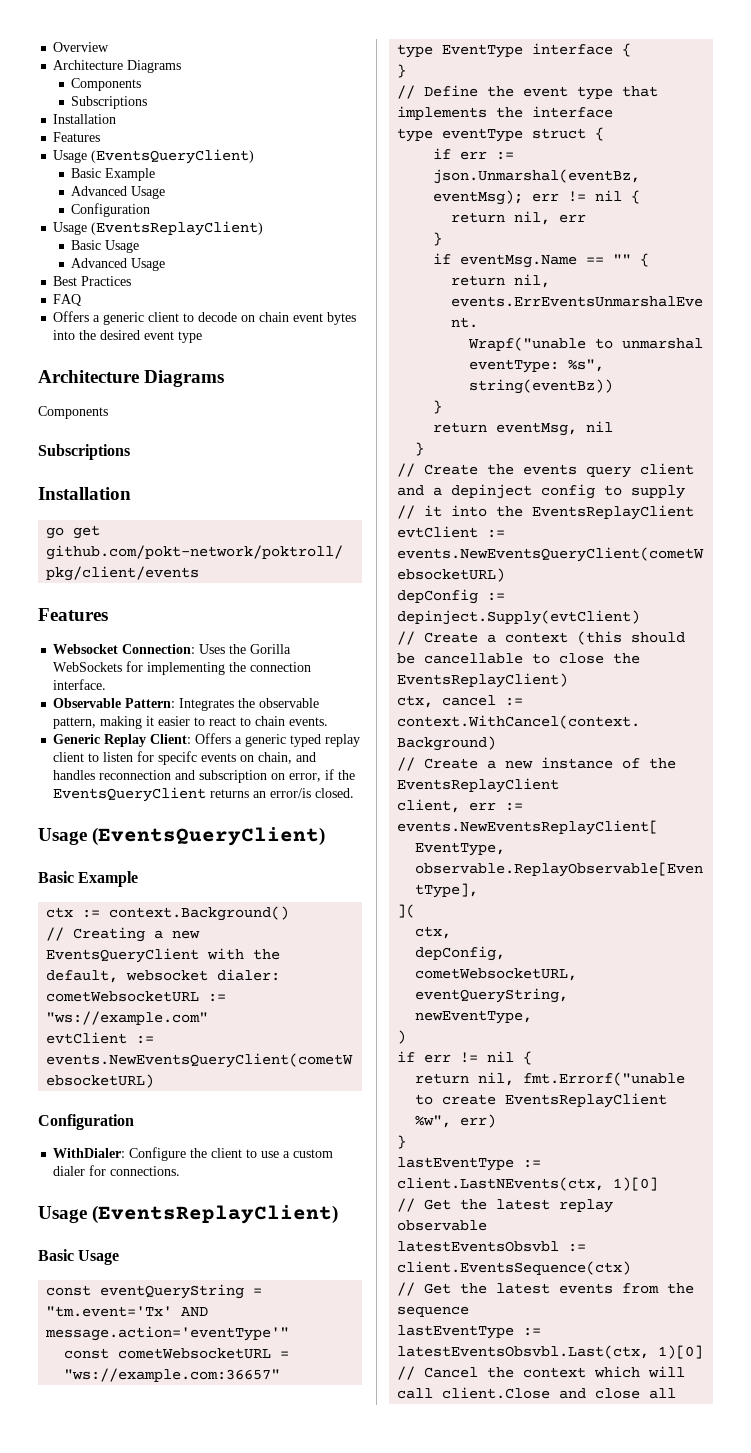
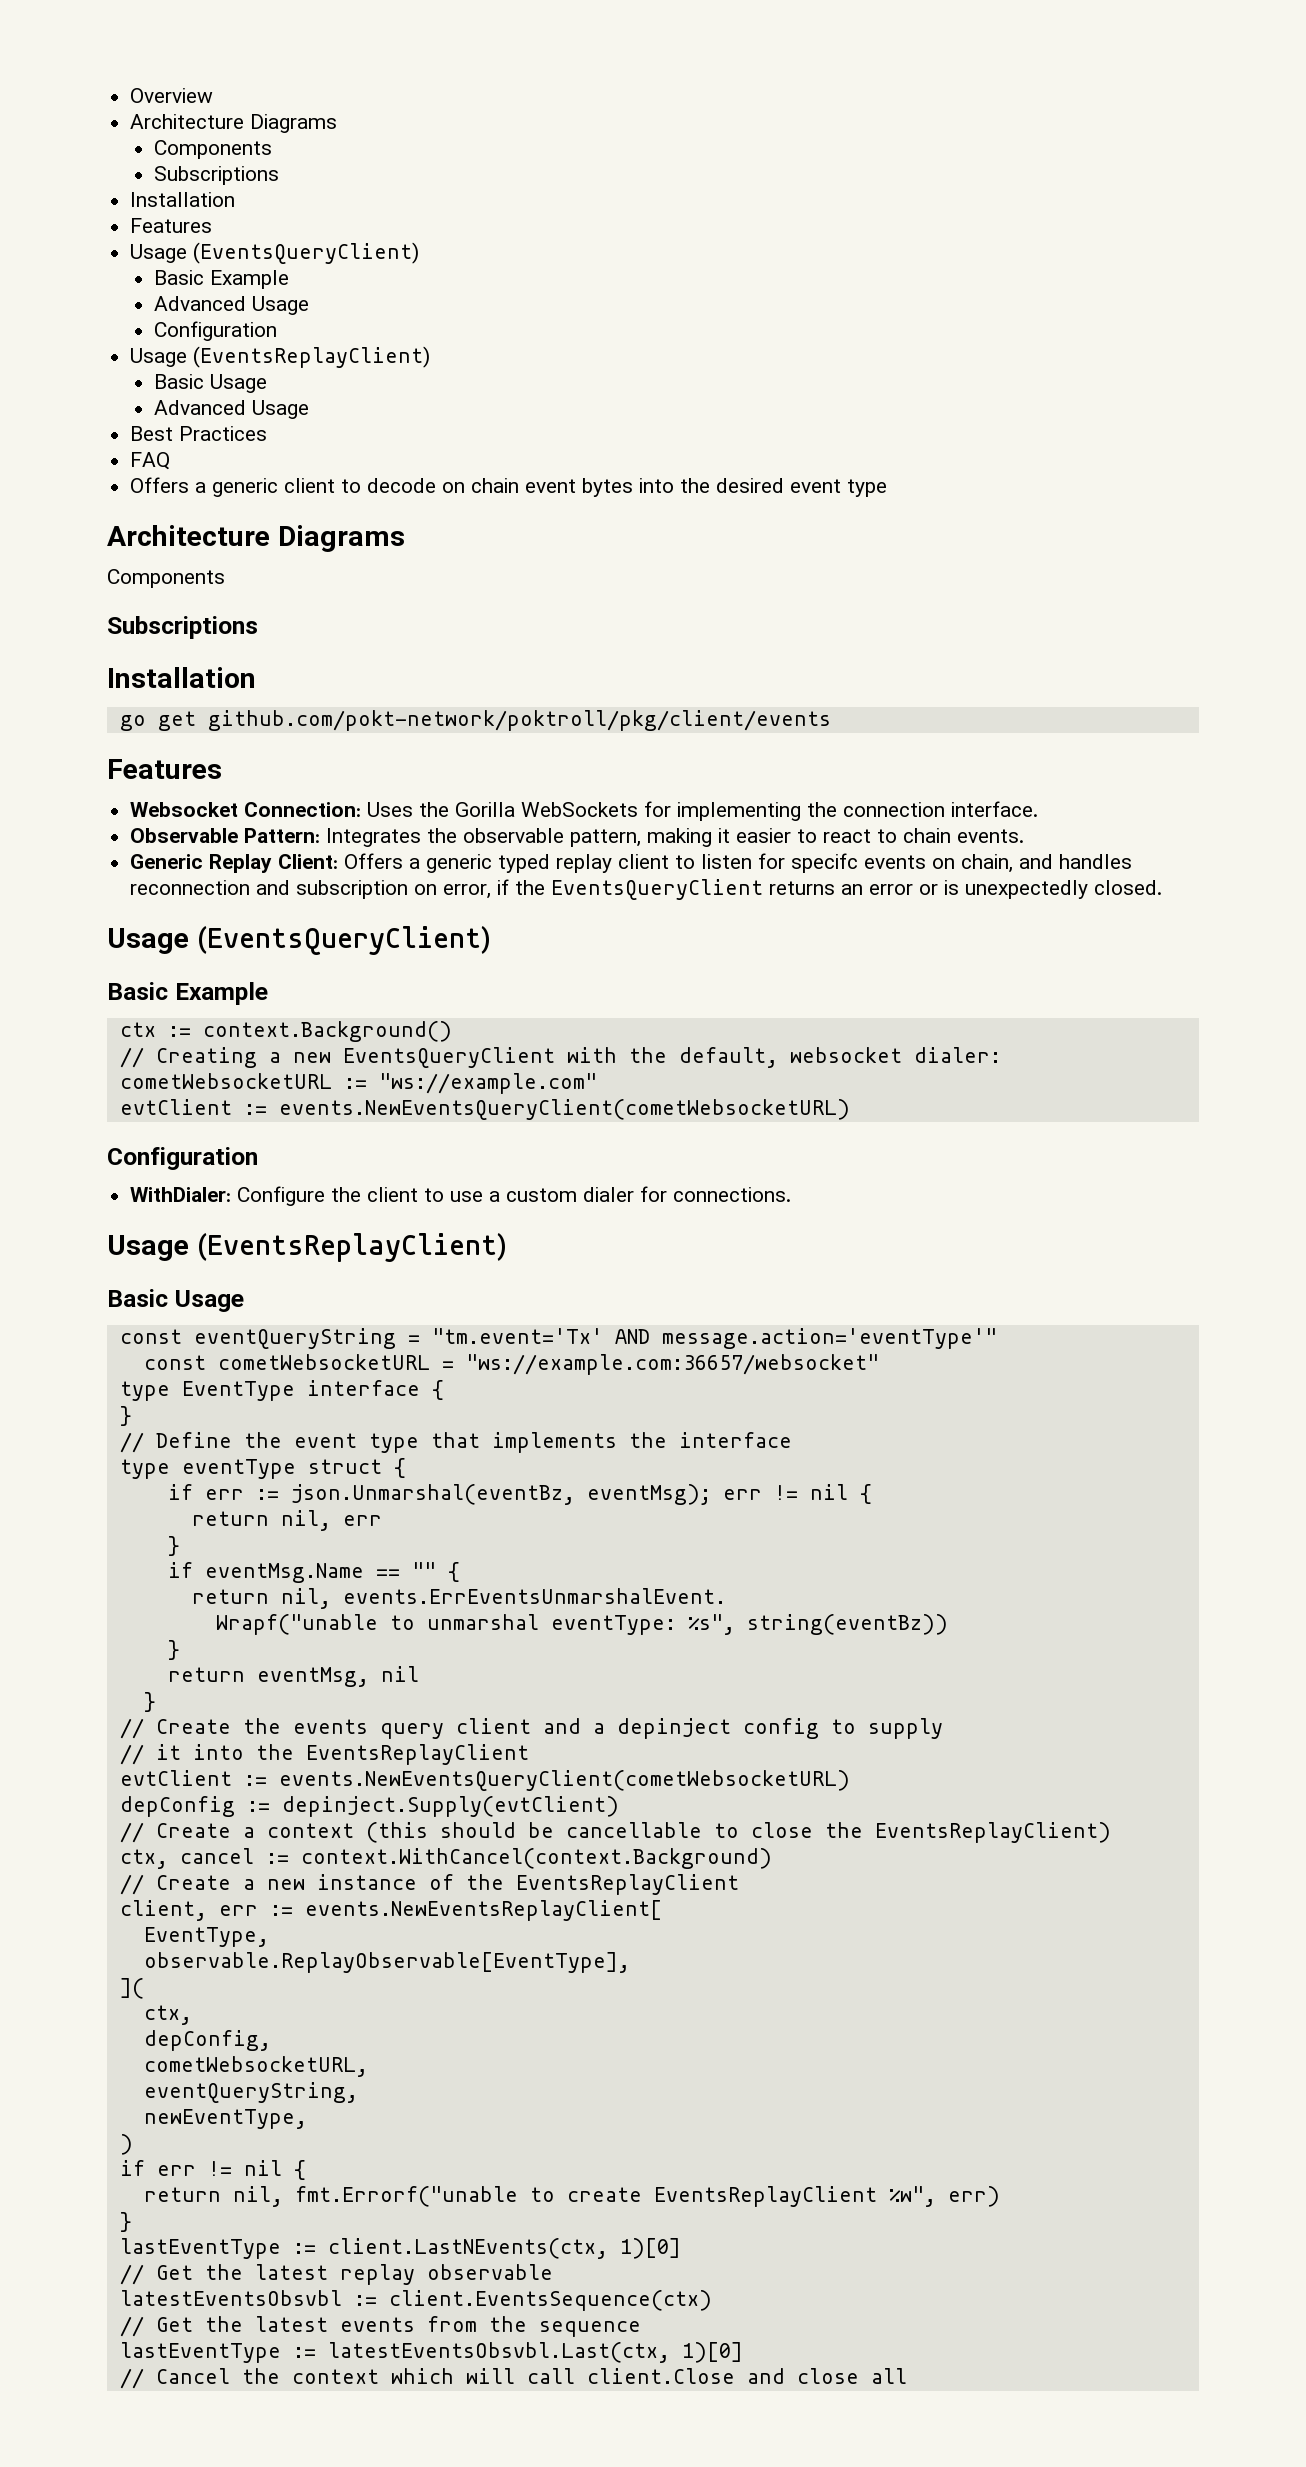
[270,788,312,798] error/is -> [869,880,1089,899] error or is unexpectedly
[64,1368,281,1382] "ws://example.com:36657" -> [465,1354,879,1375] "ws://example.com:36657/websocket"

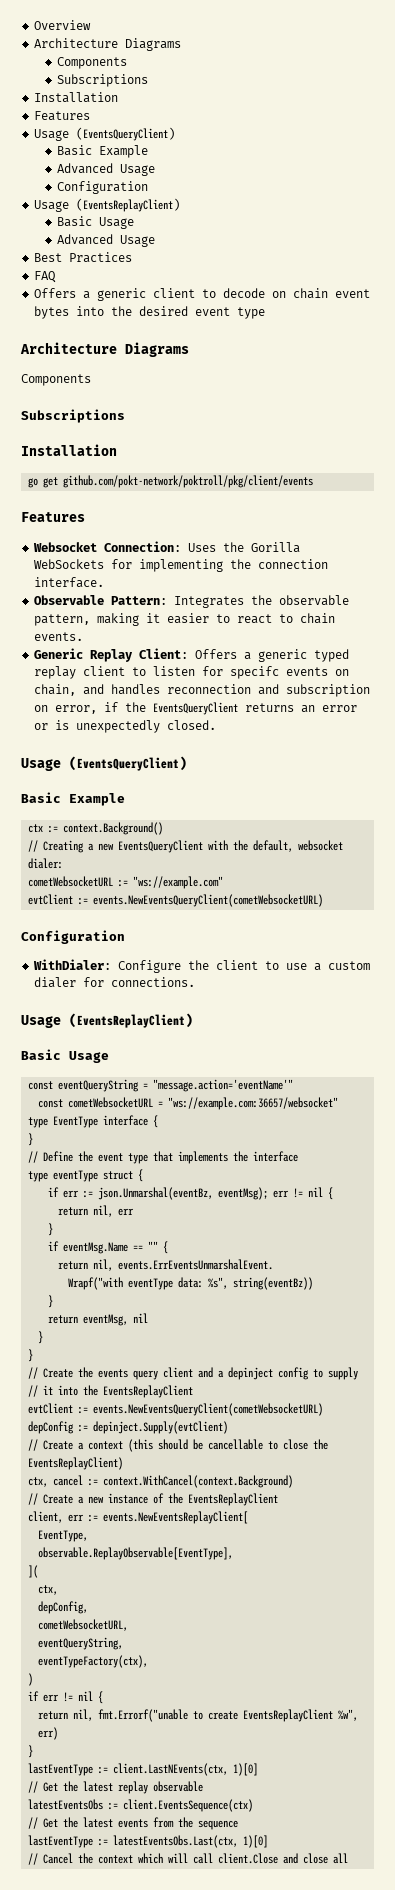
[431,1328,997,1349] "tm.event='Tx' AND message.action='eventType'" -> [153,1079,294,1092] "message.action='eventName'"
[215,1614,676,1635] Wrapf("unable to unmarshal eventType: -> [68,1277,204,1290] Wrapf("with eventType data:
(156, 1702) none -> [28,1349,34,1362] // }
[143,2109,307,2129] newEventType, -> [38,1655,149,1668] eventTypeFactory(ctx),
[119,2290,342,2306] latestEventsObsvbl -> [28,1799,104,1810] latestEventsObs
[327,2342,670,2363] latestEventsObsvbl.Last(ctx, -> [113,1835,239,1848] latestEventsObs.Last(ctx,

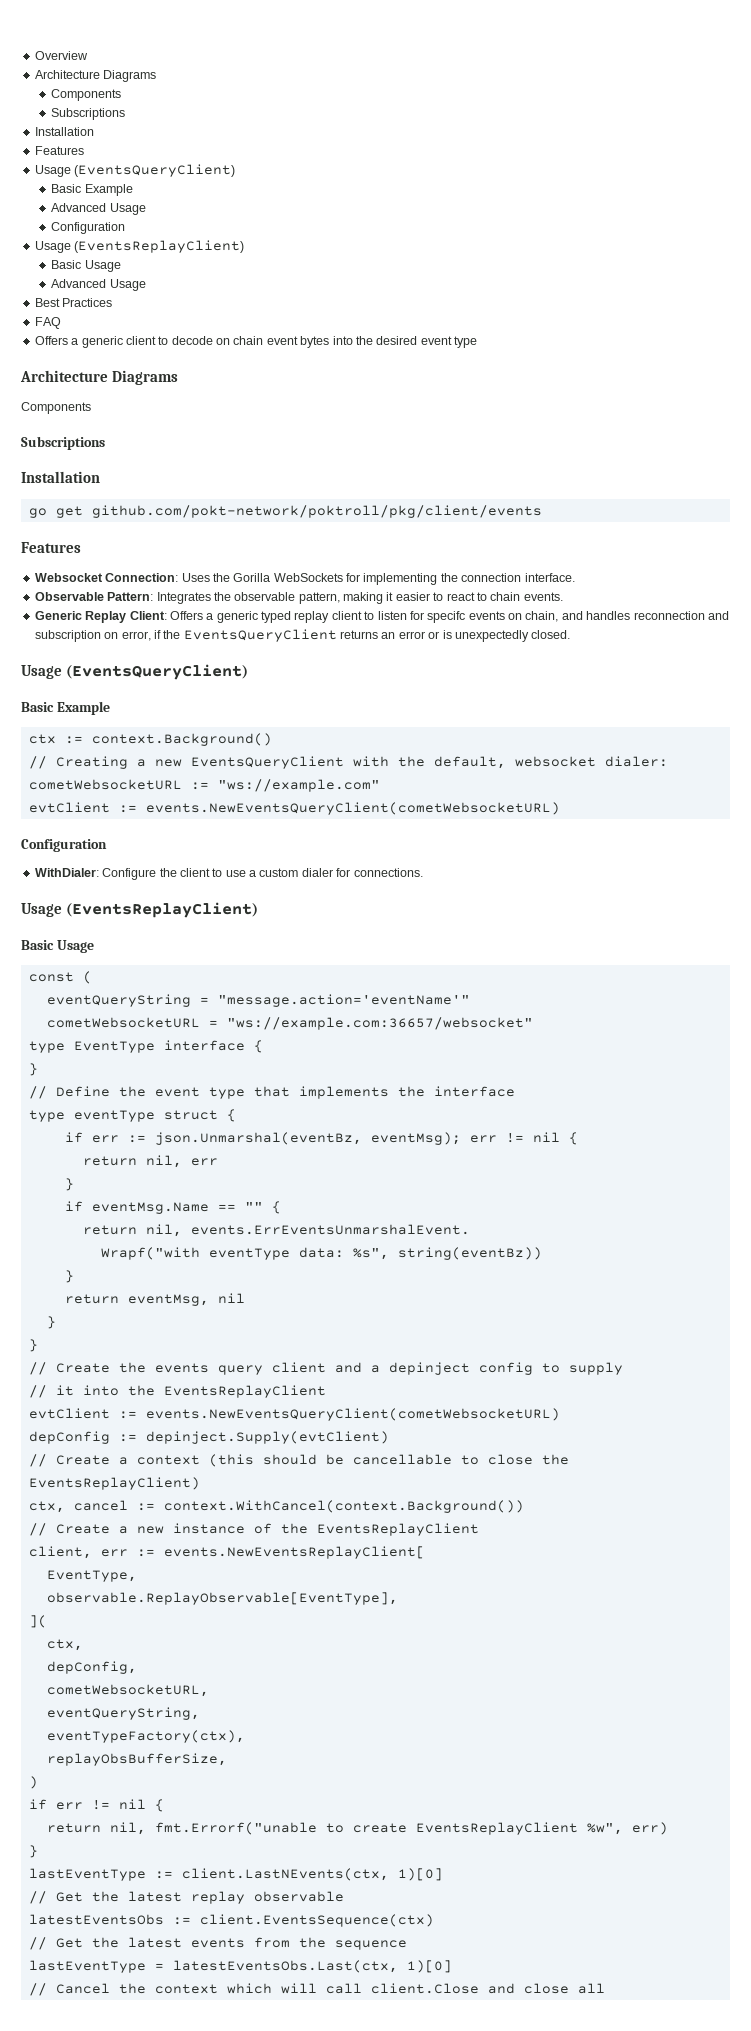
(54, 1085) none -> [82,971,92,984] ( //
[38,1099,64,1108] const -> (470, 1000) none
[103,1475,294,1488] context.WithCancel(context.Background) -> [163,1500,524,1513] context.WithCancel(context.Background())
(149, 1661) none -> [46,1753,227,1766] // replayObsBufferSize,
[98,1839,109,1846] := -> [154,1963,164,1970] =

